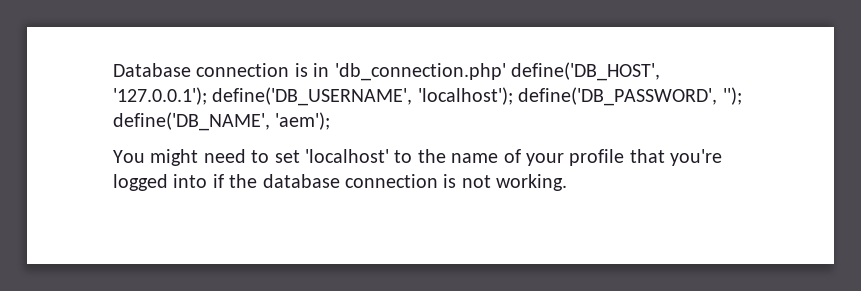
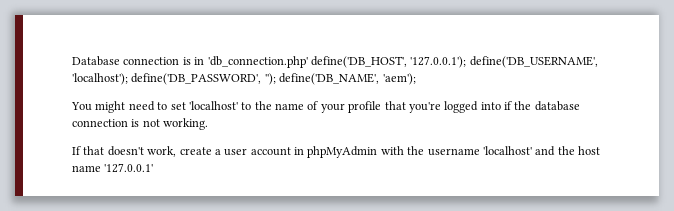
(568, 182) none -> [72,146,600,158] [72,163,154,173] // If that doesn't work, create a user account in phpMyAdmin with the username 'localhost' and the host name '127.0.0.1'

